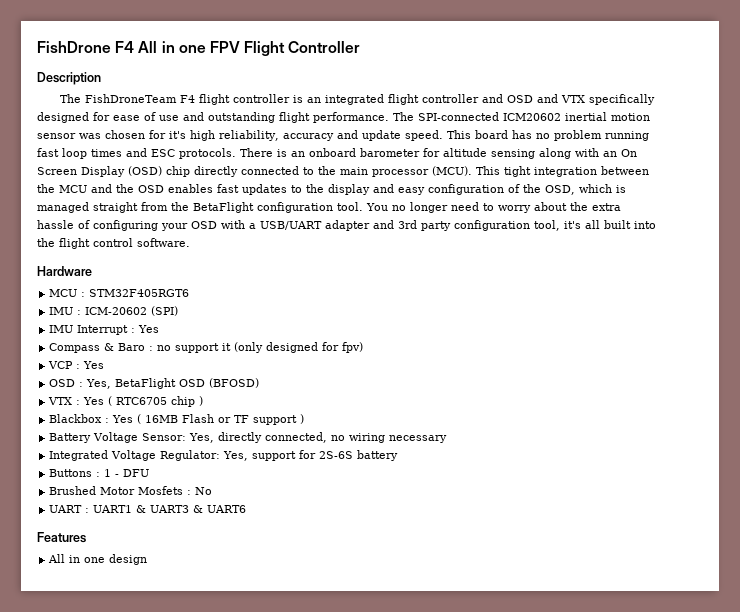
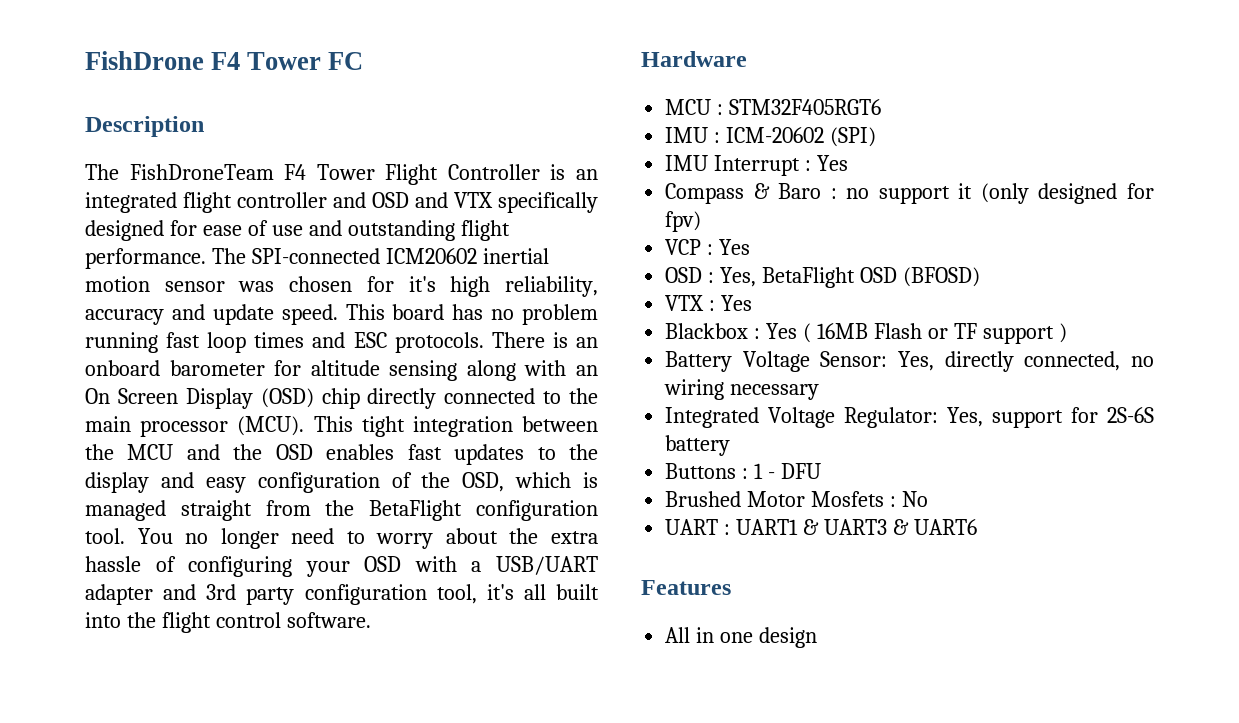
[138,41,361,56] All in one FPV Flight Controller -> [247,52,364,70] Tower FC
[198,94,290,105] flight controller -> [316,164,540,185] Tower Flight Controller
[108,396,204,407] ( RTC6705 chip ) -> (753, 303) none

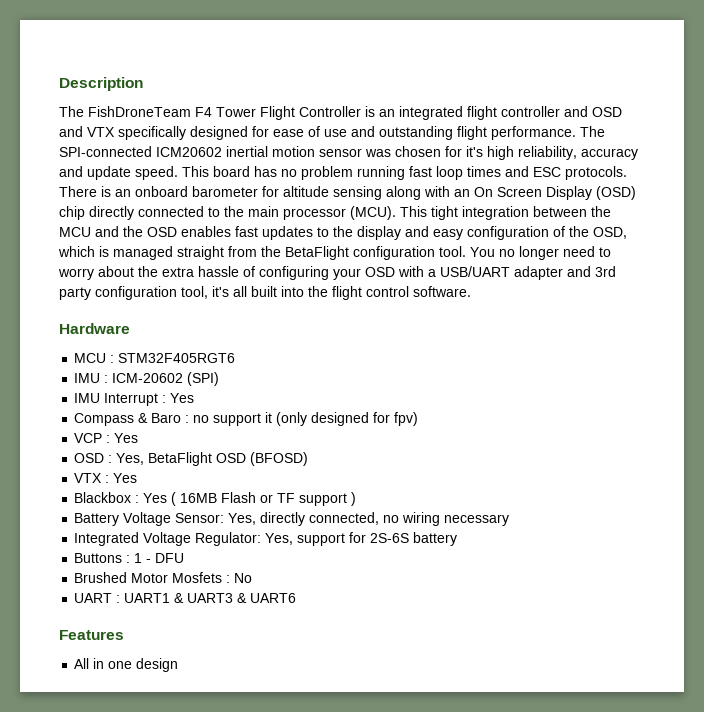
[85,51,364,70] FishDrone F4 Tower FC // -> (59, 84) none

